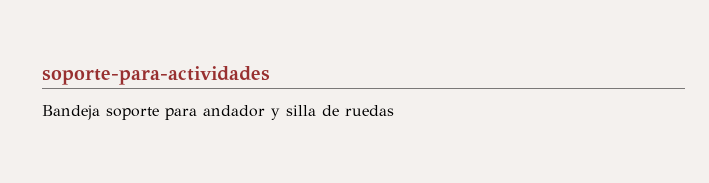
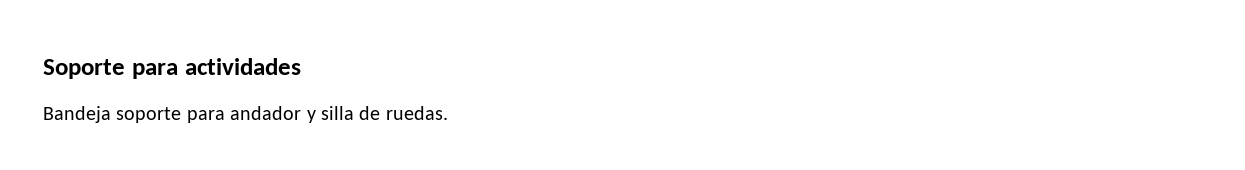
[42,66,270,85] soporte-para-actividades -> [43,58,301,79] Soporte para actividades
[345,105,394,116] ruedas -> [385,106,448,120] ruedas.

